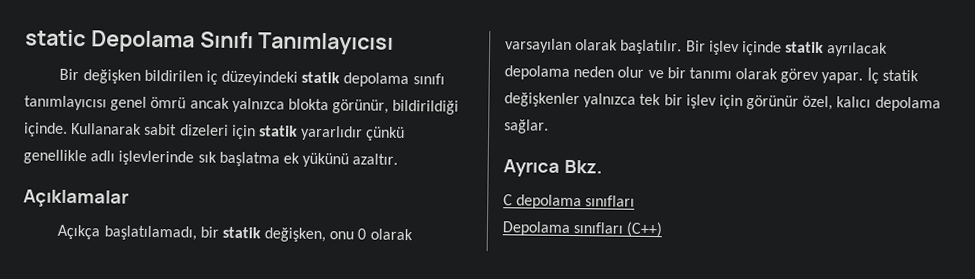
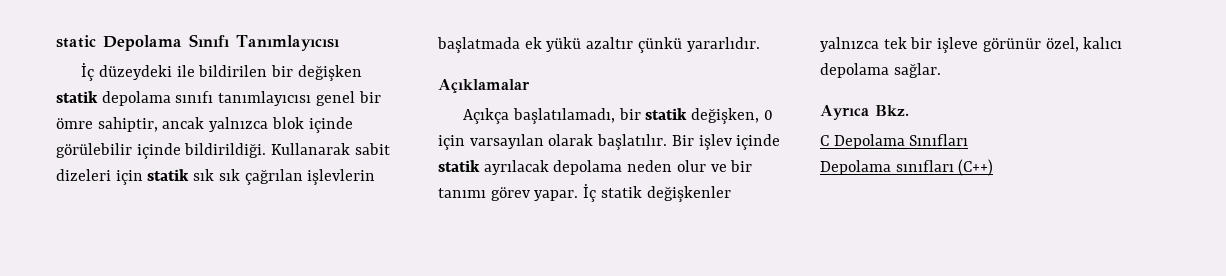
[59,68,299,86] Bir değişken bildirilen iç düzeyindeki -> [81,63,362,81] İç düzeydeki ile bildirilen bir değişken
[150,96,460,115] [24,122,68,137] ömrü ancak yalnızca blokta görünür, bildirildiği içinde. -> [358,91,381,103] [56,117,353,133] [56,143,267,159] bir ömre sahiptir, ancak yalnızca blok içinde görülebilir içinde bildirildiği.
[300,125,406,142] [23,149,399,168] yararlıdır çünkü genellikle adlı işlevlerinde sık başlatma ek yükünü azaltır. -> [193,169,376,185] [437,37,760,53] sık sık çağrılan işlevlerin başlatmada ek yükü azaltır çünkü yararlıdır.
[329,228,413,241] onu 0 olarak -> [763,110,773,120] [438,135,465,150] 0 için
[735,67,779,80] olarak -> (486, 193) none
[685,94,743,110] işlev için -> [937,37,979,53] işleve
[516,194,636,210] depolama sınıfları -> [833,134,969,149] Depolama Sınıfları

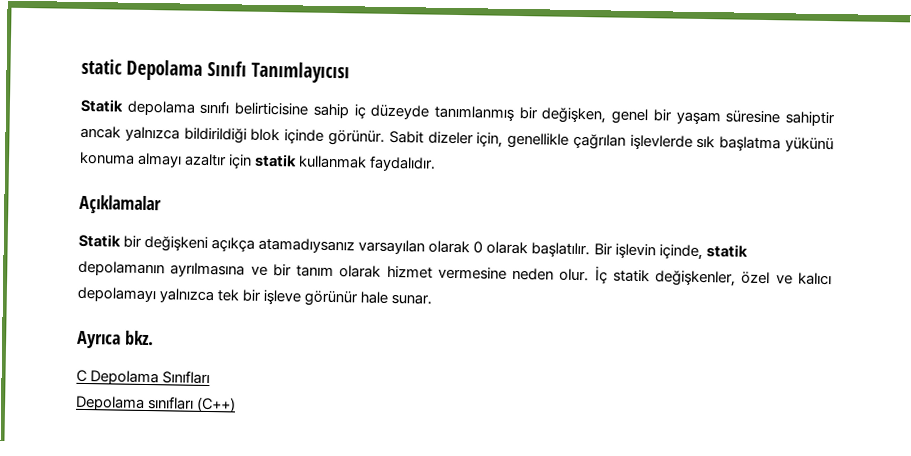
[81,63,362,81] [56,91,381,106] [56,117,158,132] İç düzeydeki ile bildirilen bir değişken statik depolama sınıfı tanımlayıcısı genel bir ömre sahiptir, -> [80,98,835,127] Statik depolama sınıfı belirticisine sahip iç düzeyde tanımlanmış bir değişken, genel bir yaşam süresine sahiptir
(269, 124) none -> [183,127,247,144] bildirildiği
[56,143,390,159] [56,169,376,185] [437,37,760,53] [438,79,530,93] [463,108,773,124] [438,134,781,150] [438,160,753,175] [438,184,731,202] görülebilir içinde bildirildiği. Kullanarak sabit dizeleri için statik sık sık çağrılan işlevlerin başlatmada ek yükü azaltır çünkü yararlıdır. // Açıklamalar // Açıkça başlatılamadı, bir statik değişken, 0 için varsayılan olarak başlatılır. Bir işlev içinde statik ayrılacak depolama neden olur ve bir tanımı görev yapar. İç statik değişkenler -> [327,129,835,153] [79,151,437,172] [79,194,162,215] [78,233,748,261] [78,260,832,287] [77,286,156,303] görünür. Sabit dizeler için, genellikle çağrılan işlevlerde sık başlatma yükünü konuma almayı azaltır için statik kullanmak faydalıdır. // Açıklamalar // Statik bir değişkeni açıkça atamadıysanız varsayılan olarak 0 olarak başlatılır. Bir işlevin içinde, statik depolamanın ayrılmasına ve bir tanım olarak hizmet vermesine neden olur. İç statik değişkenler, özel ve kalıcı depolamayı
[1045,37,1123,52] [820,63,941,78] özel, kalıcı depolama sağlar. -> [360,291,433,305] hale sunar.
[874,105,909,116] Bkz. -> [124,330,154,346] bkz.

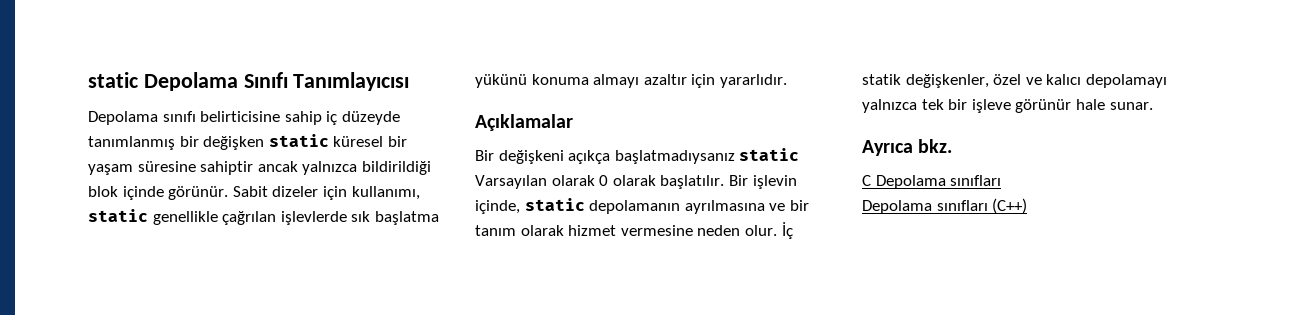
[80,98,196,116] Statik depolama -> [88,111,158,125] Depolama
[541,107,649,125] değişken, genel -> [203,134,384,150] değişken static küresel
[476,132,504,148] için, -> [322,186,420,200] [88,209,148,222] için kullanımı, static
[254,153,437,172] [79,194,162,215] [78,233,426,255] statik kullanmak faydalıdır. // Açıklamalar // Statik bir değişkeni açıkça atamadıysanız varsayılan -> [719,74,787,88] [475,114,573,131] [475,148,800,164] [475,175,547,189] yararlıdır. // Açıklamalar // Bir değişkeni açıkça başlatmadıysanız static Varsayılan
[705,244,748,258] statik -> [524,198,585,211] static
[162,370,211,385] Sınıfları -> [950,175,1002,186] sınıfları

